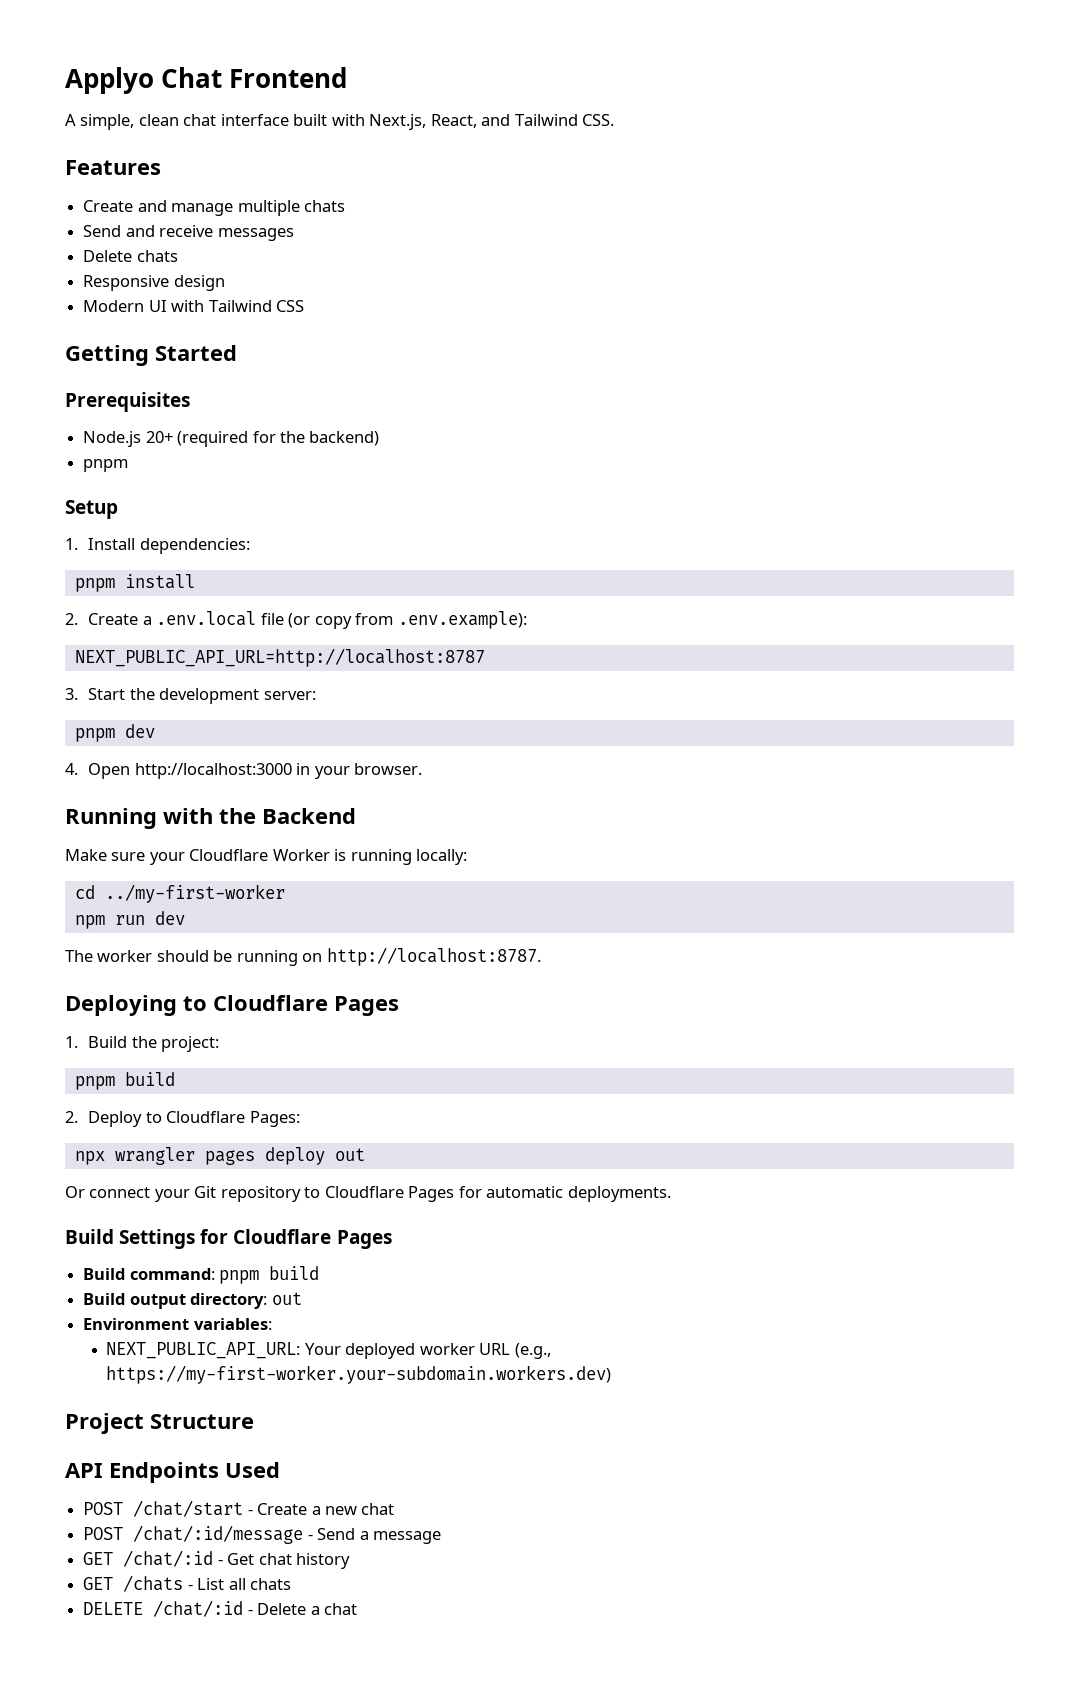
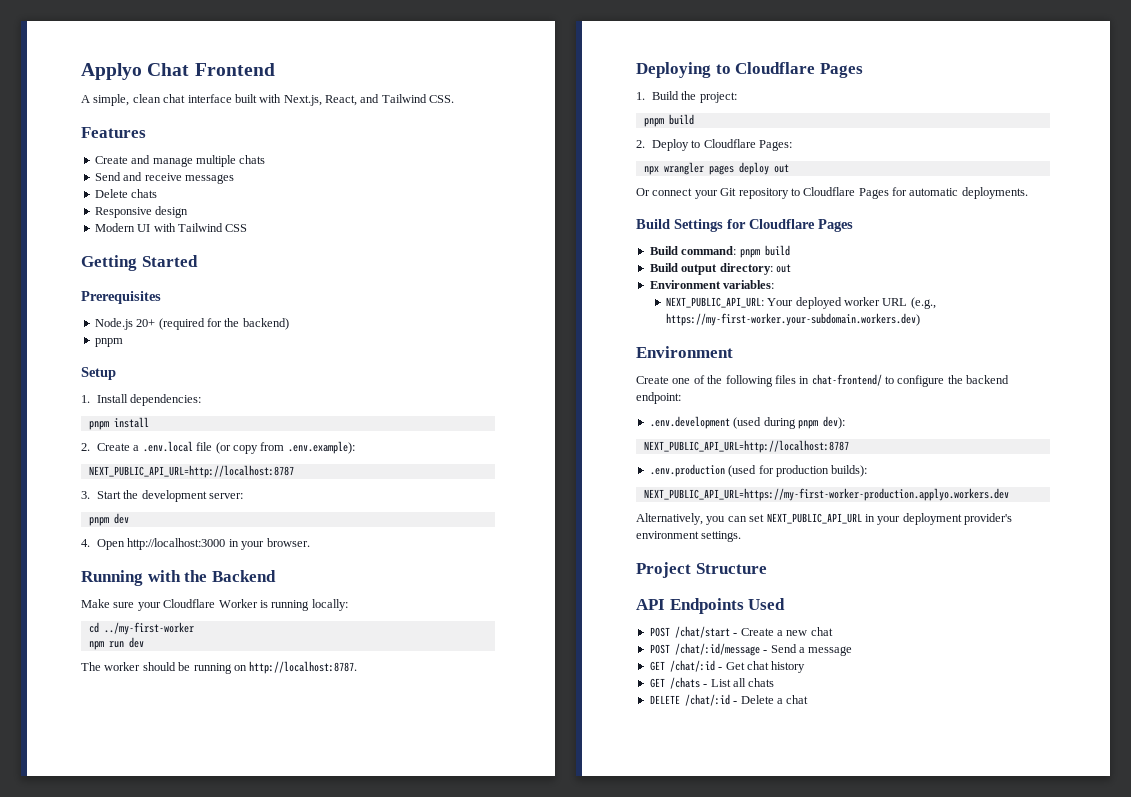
(612, 1374) none -> [636,346,733,358] [636,374,1010,387] [636,392,681,404] [649,416,845,429] [643,440,849,453] [649,464,868,477] [643,488,1009,501] [636,513,1012,525] [636,531,742,542] // Environment // Create one of the following files in chat-frontend/ to configure the backend endpoint: // .env.development (used during pnpm dev): // NEXT_PUBLIC_API_URL=http://localhost:8787 // .env.production (used for production builds): // NEXT_PUBLIC_API_URL=https://my-first-worker-production.applyo.workers.dev // Alternatively, you can set NEXT_PUBLIC_API_URL in your deployment provider's environment settings.

